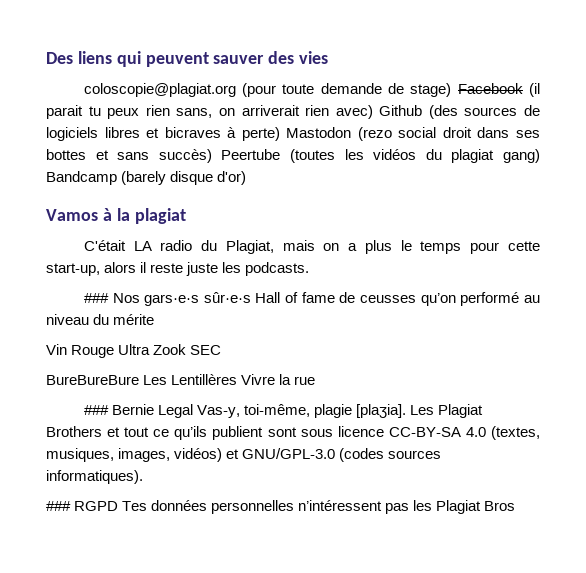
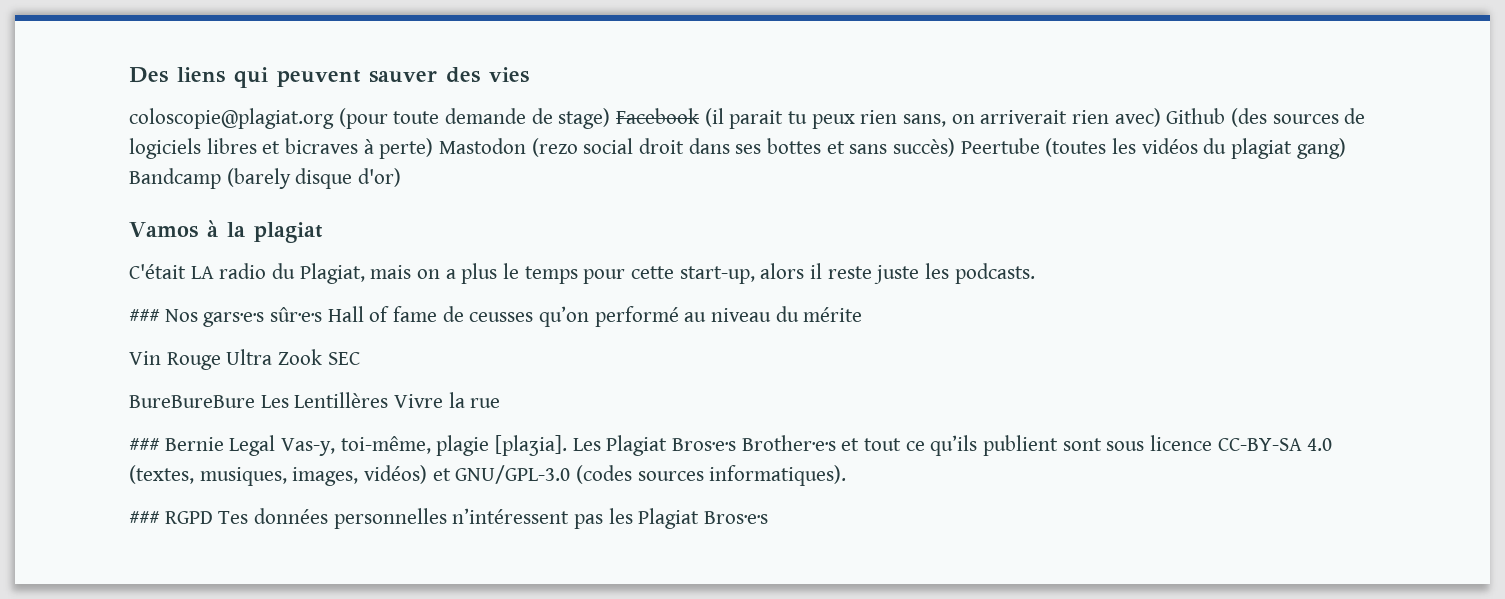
[46,426,102,437] Brothers -> [672,435,836,451] Bros·e·s Brother·e·s
[484,501,516,511] Bros -> [704,511,769,524] Bros·e·s

